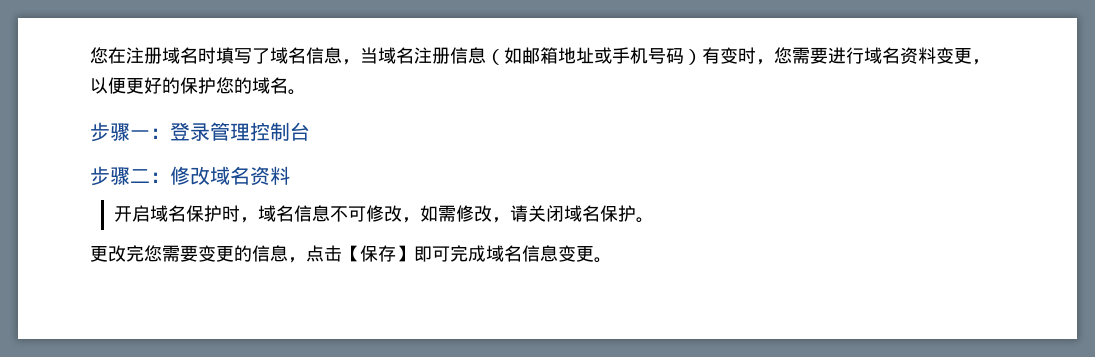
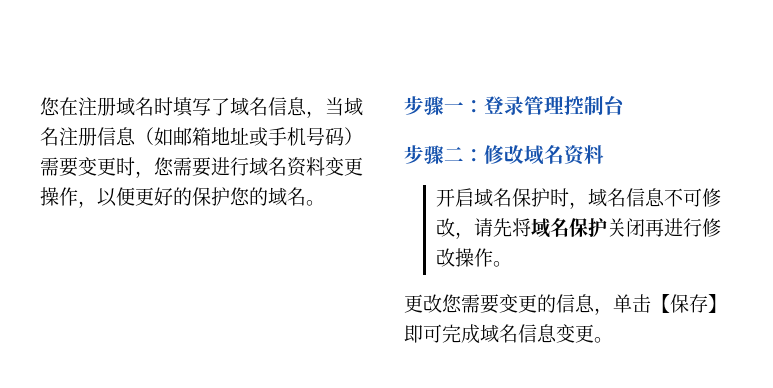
[702,47,738,64] 有变 -> [40,157,116,177] 需要变更
(972, 56) none -> [40,187,78,206] 操作
[419,205,636,223] 如需修改，请关闭域名保护 -> [474,217,722,238] [436,248,494,267] 请先将域名保护关闭再进行修改操作
[126,245,144,262] 完 -> (442, 303) none
[306,245,324,262] 点 -> [613,294,632,313] 单

